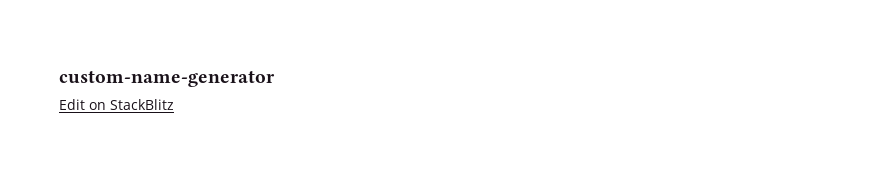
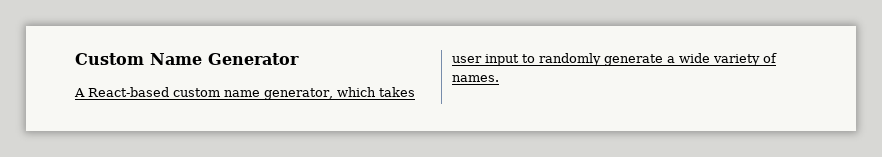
[59,70,275,87] [59,99,174,110] custom-name-generator // Edit on StackBlitz -> [75,53,299,65] [74,87,415,100] [452,53,777,66] [452,75,499,82] Custom Name Generator // A React-based custom name generator, which takes user input to randomly generate a wide variety of names.

